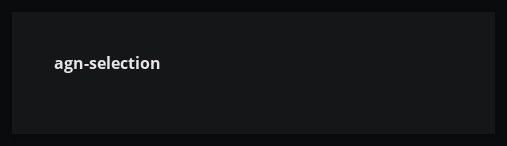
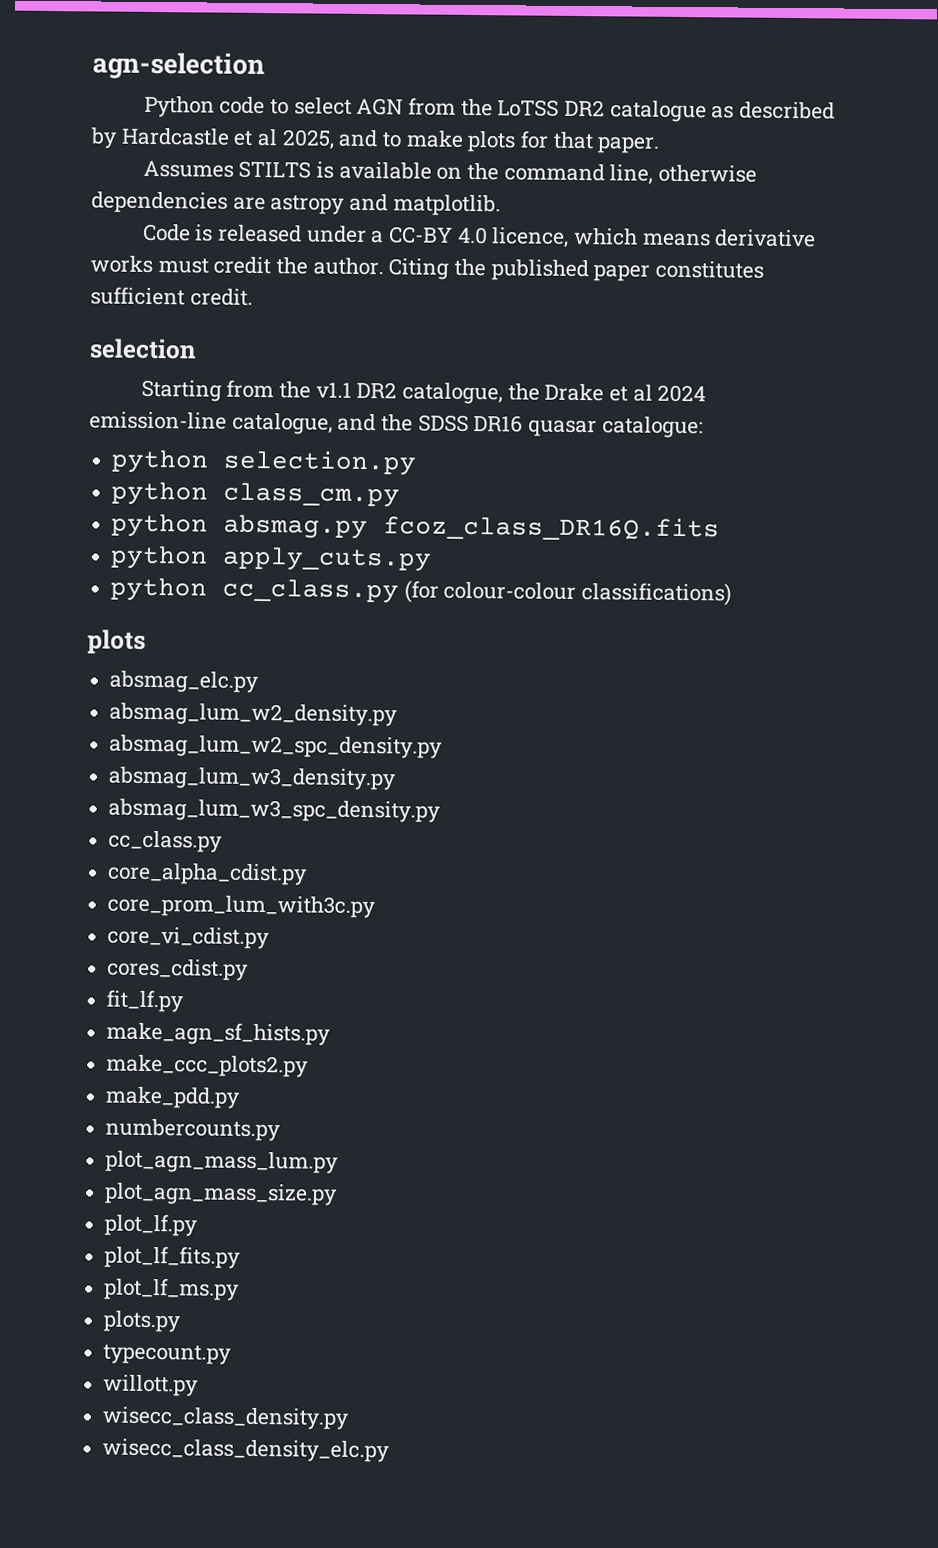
(161, 64) none -> [143,95,836,123] [90,127,661,154] [142,160,758,185] [91,191,501,217] [142,223,817,248] [90,255,765,282] [90,286,253,306] [89,338,197,360] [140,379,707,405] [89,411,703,439] [111,449,418,476] [111,481,401,508] [111,513,721,542] [110,545,433,572] [110,577,733,606] [87,629,146,654] [109,670,260,694] [109,702,399,727] [109,734,444,759] [108,766,398,791] [108,798,442,823] [108,830,224,853] [107,862,309,886] [107,894,377,919] [107,926,271,950] [107,958,250,981] [106,989,185,1013] [106,1021,332,1046] [106,1054,310,1078] [105,1086,242,1109] [105,1118,282,1142] [105,1150,340,1174] [104,1182,339,1206] [104,1213,199,1237] [104,1245,242,1269] [104,1277,241,1301] [103,1310,182,1333] [103,1344,233,1365] [103,1374,200,1397] [102,1406,351,1430] [102,1438,391,1463] // Python code to select AGN from the LoTSS DR2 catalogue as described by Hardcastle et al 2025, and to make plots for that paper. // Assumes STILTS is available on the command line, otherwise dependencies are astropy and matplotlib. // Code is released under a CC-BY 4.0 licence, which means derivative works must credit the author. Citing the published paper constitutes sufficient credit. // selection // Starting from the v1.1 DR2 catalogue, the Drake et al 2024 emission-line catalogue, and the SDSS DR16 quasar catalogue: // python selection.py // python class_cm.py // python absmag.py fcoz_class_DR16Q.fits // python apply_cuts.py // python cc_class.py (for colour-colour classifications) // plots // absmag_elc.py // absmag_lum_w2_density.py // absmag_lum_w2_spc_density.py // absmag_lum_w3_density.py // absmag_lum_w3_spc_density.py // cc_class.py // core_alpha_cdist.py // core_prom_lum_with3c.py // core_vi_cdist.py // cores_cdist.py // fit_lf.py // make_agn_sf_hists.py // make_ccc_plots2.py // make_pdd.py // numbercounts.py // plot_agn_mass_lum.py // plot_agn_mass_size.py // plot_lf.py // plot_lf_fits.py // plot_lf_ms.py // plots.py // typecount.py // willott.py // wisecc_class_density.py // wisecc_class_density_elc.py

